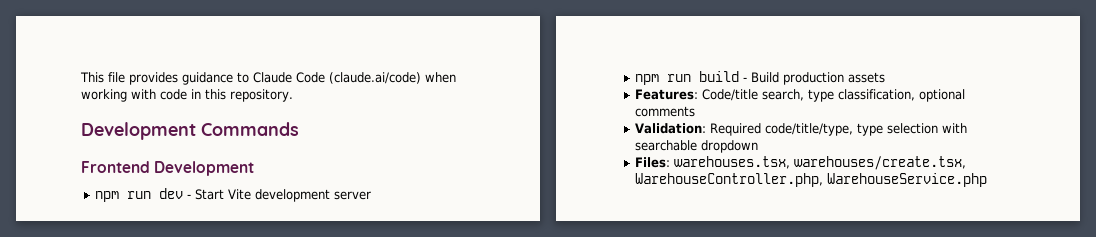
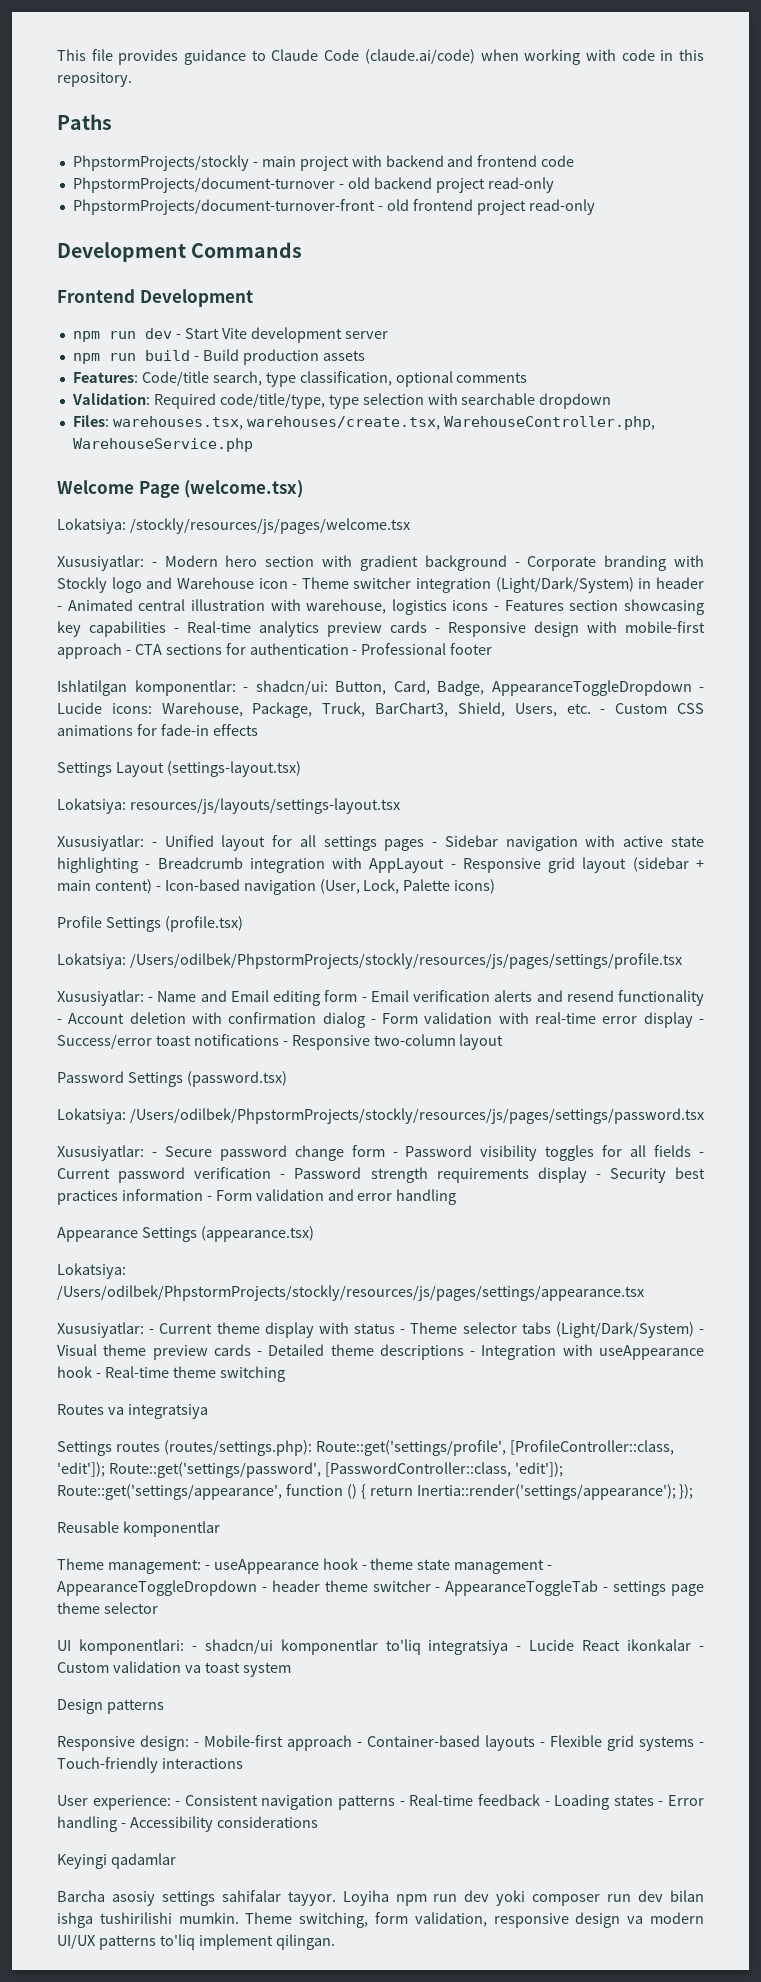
(293, 95) none -> [57,114,112,130] [72,155,575,171] [72,177,554,193] [72,199,595,215] // Paths // PhpstormProjects/stockly - main project with backend and frontend code // PhpstormProjects/document-turnover - old backend project read-only // PhpstormProjects/document-turnover-front - old frontend project read-only
(988, 180) none -> [57,480,304,498] [57,518,410,534] [57,555,704,571] [57,577,704,593] [57,599,704,615] [57,621,705,637] [57,643,493,659] [57,680,704,696] [57,702,704,718] [57,724,258,736] [57,761,301,777] [57,798,400,814] [57,835,704,851] [57,857,704,873] [57,879,496,895] [57,916,243,932] [57,953,682,969] [57,990,704,1006] [57,1012,704,1028] [57,1034,504,1050] [57,1071,287,1087] [57,1108,704,1124] [57,1145,704,1161] [57,1167,706,1183] [57,1189,457,1205] [57,1226,314,1242] [57,1263,126,1279] [57,1285,644,1301] [57,1322,705,1338] [57,1344,704,1360] [57,1366,285,1382] [57,1404,208,1419] [57,1440,674,1456] [57,1462,563,1478] [57,1484,694,1500] [57,1521,220,1537] [57,1558,553,1574] [57,1580,705,1596] [57,1602,158,1614] [57,1639,704,1655] [57,1661,291,1677] [57,1699,164,1714] [57,1735,704,1751] [57,1757,243,1773] [57,1794,705,1810] [57,1816,318,1832] [57,1853,176,1869] [57,1890,704,1906] [57,1912,704,1928] [57,1934,335,1950] // Welcome Page (welcome.tsx) // Lokatsiya: /stockly/resources/js/pages/welcome.tsx // Xususiyatlar: - Modern hero section with gradient background - Corporate branding with Stockly logo and Warehouse icon - Theme switcher integration (Light/Dark/System) in header - Animated central illustration with warehouse, logistics icons - Features section showcasing key capabilities - Real-time analytics preview cards - Responsive design with mobile-first approach - CTA sections for authentication - Professional footer // Ishlatilgan komponentlar: - shadcn/ui: Button, Card, Badge, AppearanceToggleDropdown - Lucide icons: Warehouse, Package, Truck, BarChart3, Shield, Users, etc. - Custom CSS animations for fade-in effects // Settings Layout (settings-layout.tsx) // Lokatsiya: resources/js/layouts/settings-layout.tsx // Xususiyatlar: - Unified layout for all settings pages - Sidebar navigation with active state highlighting - Breadcrumb integration with AppLayout - Responsive grid layout (sidebar + main content) - Icon-based navigation (User, Lock, Palette icons) // Profile Settings (profile.tsx) // Lokatsiya: /Users/odilbek/PhpstormProjects/stockly/resources/js/pages/settings/profile.tsx // Xususiyatlar: - Name and Email editing form - Email verification alerts and resend functionality - Account deletion with confirmation dialog - Form validation with real-time error display - Success/error toast notifications - Responsive two-column layout // Password Settings (password.tsx) // Lokatsiya: /Users/odilbek/PhpstormProjects/stockly/resources/js/pages/settings/password.tsx // Xususiyatlar: - Secure password change form - Password visibility toggles for all fields - Current password verification - Password strength requirements display - Security best practices information - Form validation and error handling // Appearance Settings (appearance.tsx) // Lokatsiya: /Users/odilbek/PhpstormProjects/stockly/resources/js/pages/settings/appearance.tsx // Xususiyatlar: - Current theme display with status - Theme selector tabs (Light/Dark/System) - Visual theme preview cards - Detailed theme descriptions - Integration with useAppearance hook - Real-time theme switching // Routes va integratsiya // Settings routes (routes/settings.php): Route::get('settings/profile', [ProfileController::class, 'edit']); Route::get('settings/password', [PasswordController::class, 'edit']); Route::get('settings/appearance', function () { return Inertia::render('settings/appearance'); }); // Reusable komponentlar // Theme management: - useAppearance hook - theme state management - AppearanceToggleDropdown - header theme switcher - AppearanceToggleTab - settings page theme selector // UI komponentlari: - shadcn/ui komponentlar to'liq integratsiya - Lucide React ikonkalar - Custom validation va toast system // Design patterns // Responsive design: - Mobile-first approach - Container-based layouts - Flexible grid systems - Touch-friendly interactions // User experience: - Consistent navigation patterns - Real-time feedback - Loading states - Error handling - Accessibility considerations // Keyingi qadamlar // Barcha asosiy settings sahifalar tayyor. Loyiha npm run dev yoki composer run dev bilan ishga tushirilishi mumkin. Theme switching, form validation, responsive design va modern UI/UX patterns to'liq implement qilingan.

